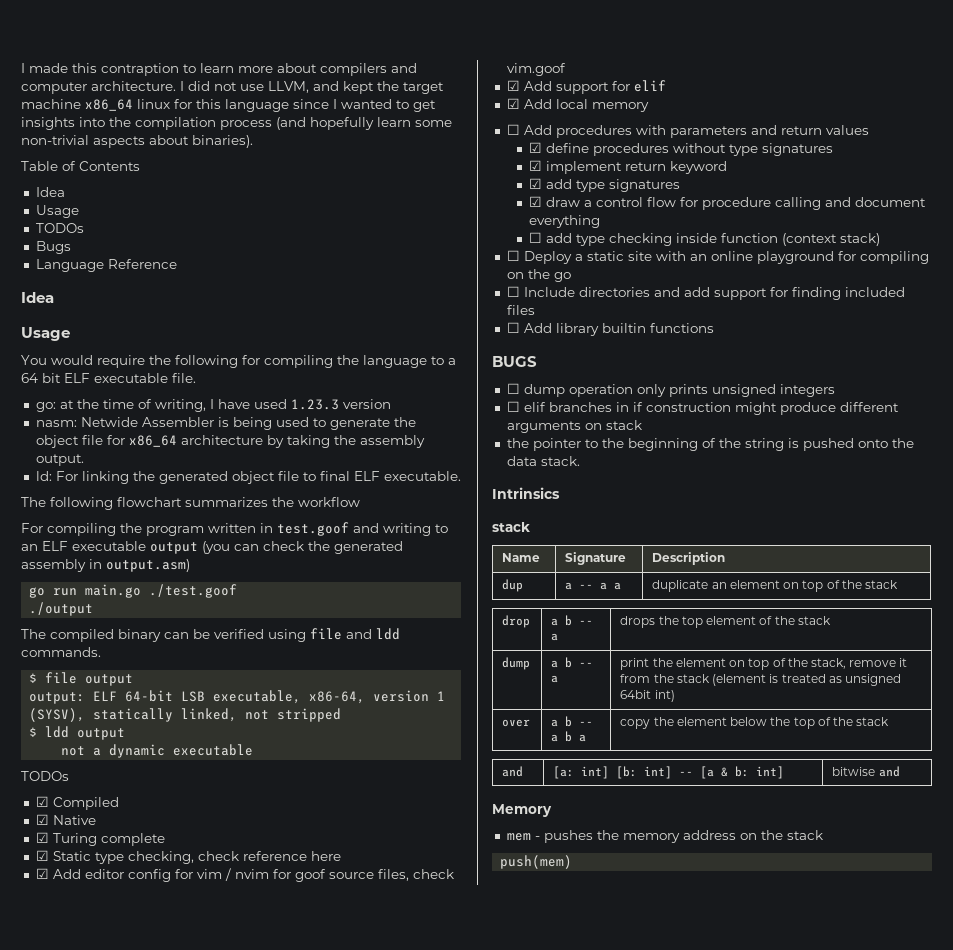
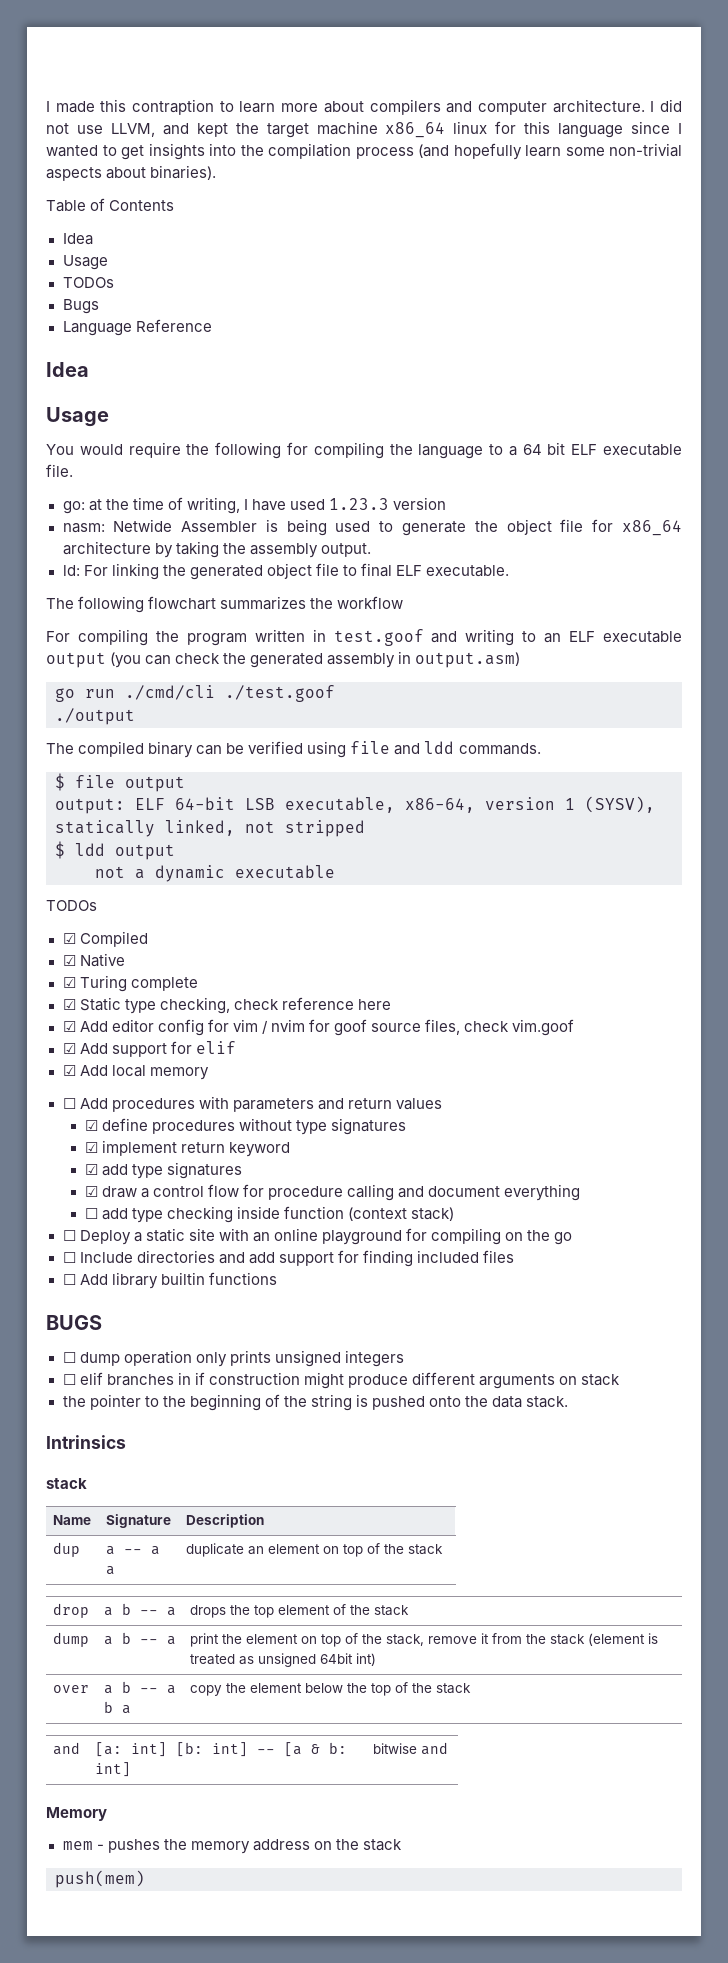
[85,584,142,598] main.go -> [125,685,215,700] ./cmd/cli

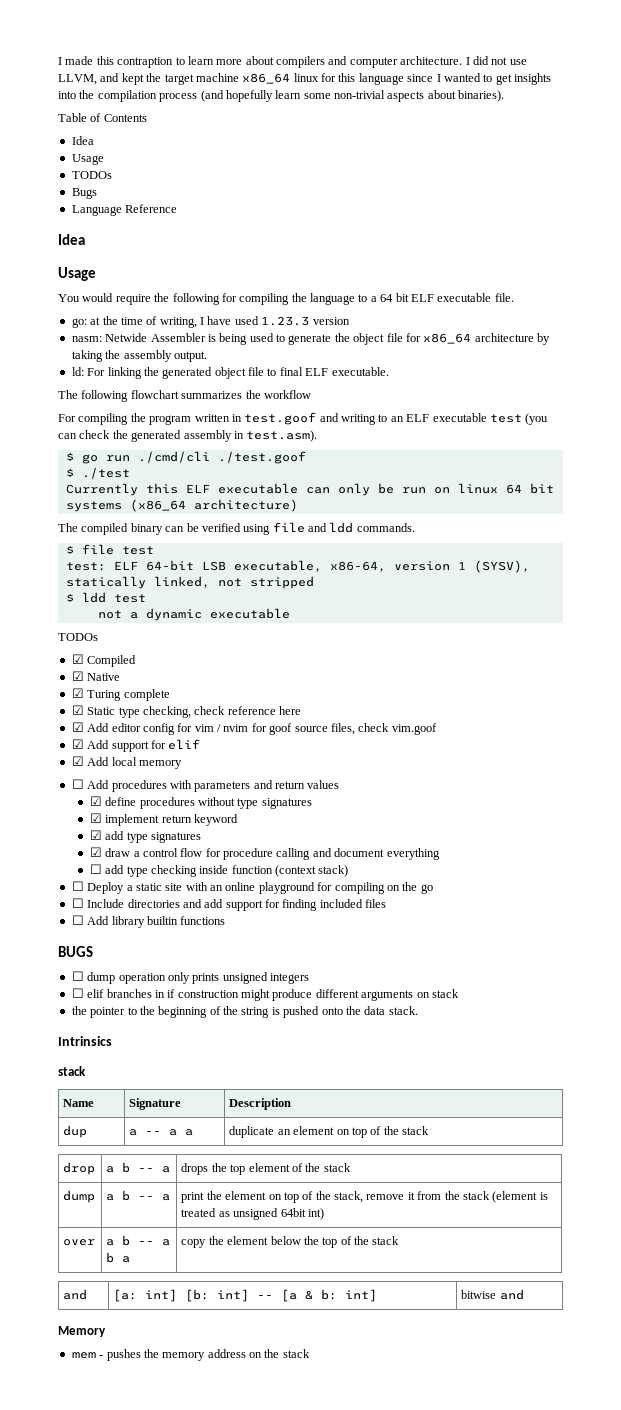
[46,652,106,668] output -> [489,414,522,423] test
[415,652,521,668] output.asm) // -> [246,430,318,442] [65,452,74,461] test.asm). // $
[55,708,135,725] ./output -> [65,467,130,479] [65,483,554,496] [65,499,298,512] $ ./test // Currently this ELF executable can only be run on linux 64 bit systems (x86_64 architecture)
[125,776,185,792] [55,798,125,814] output // output: -> [121,546,154,555] [65,562,106,571] test // test:
[115,844,175,860] output -> [113,594,146,603] test
[55,1870,145,1888] // push(mem) -> (310, 1353) none

